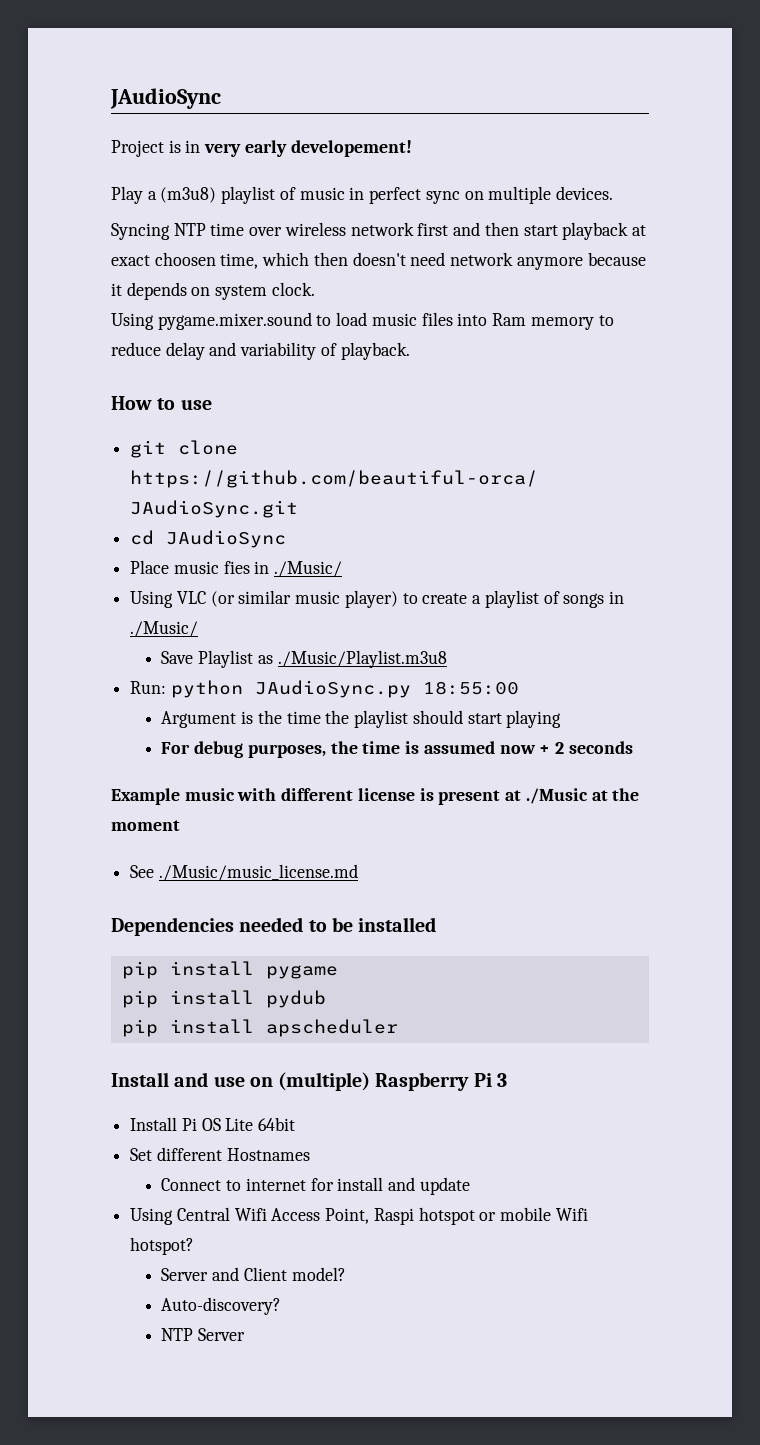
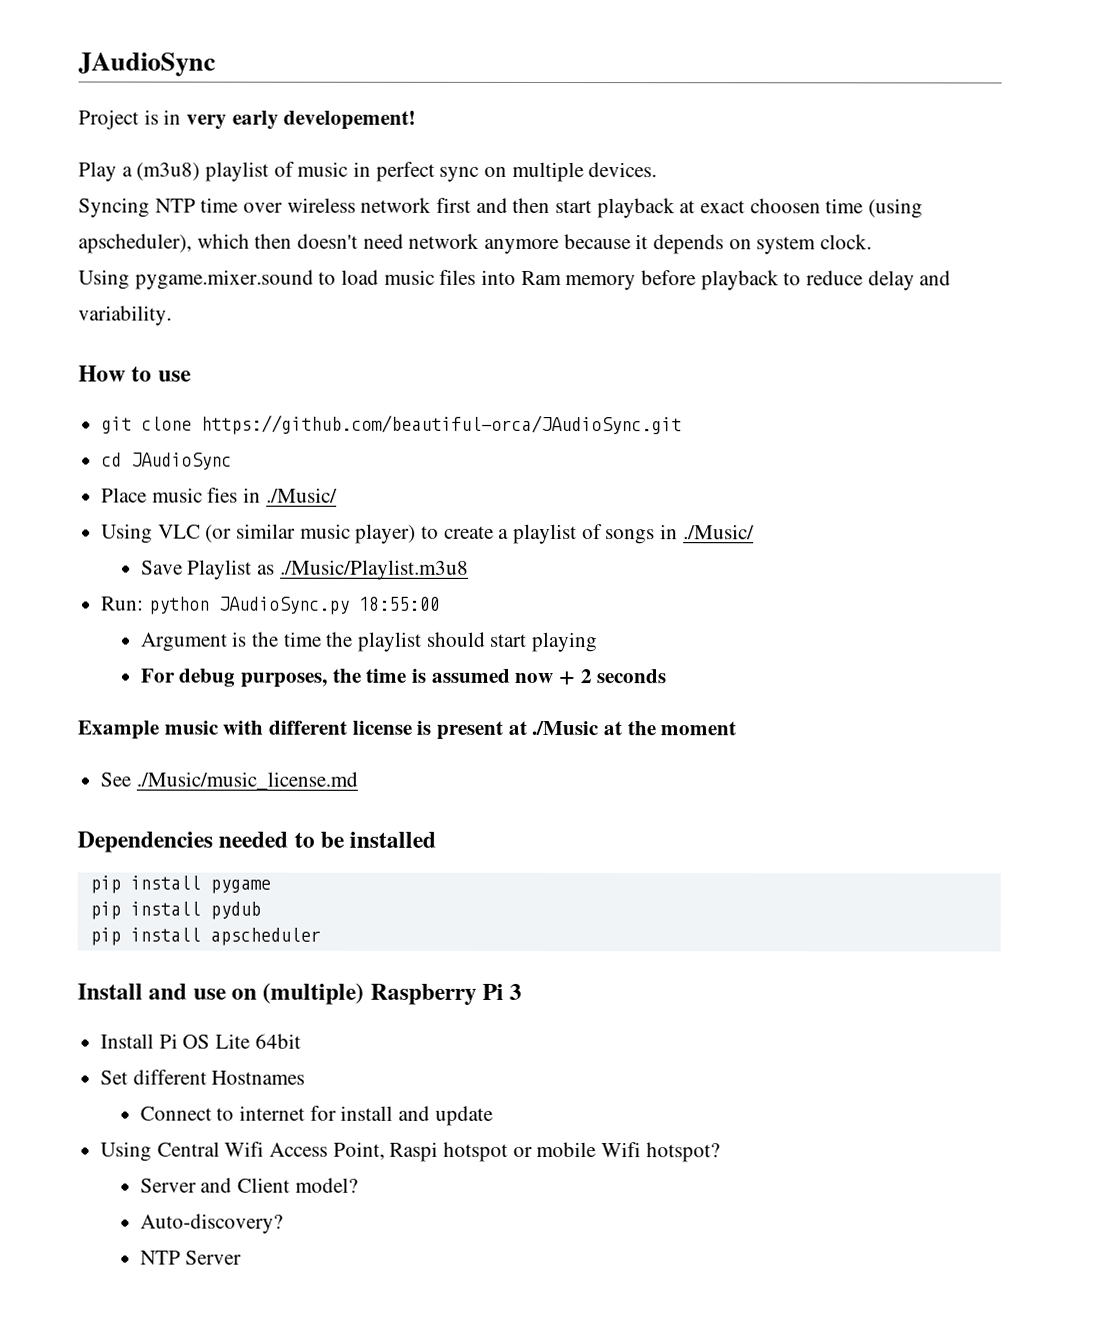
[220,253,259,269] time, -> [825,198,924,219] [78,233,192,254] time (using apscheduler),
(594, 323) none -> [641,270,779,291] before playback
[240,342,410,360] variability of playback. -> [78,305,172,326] variability.

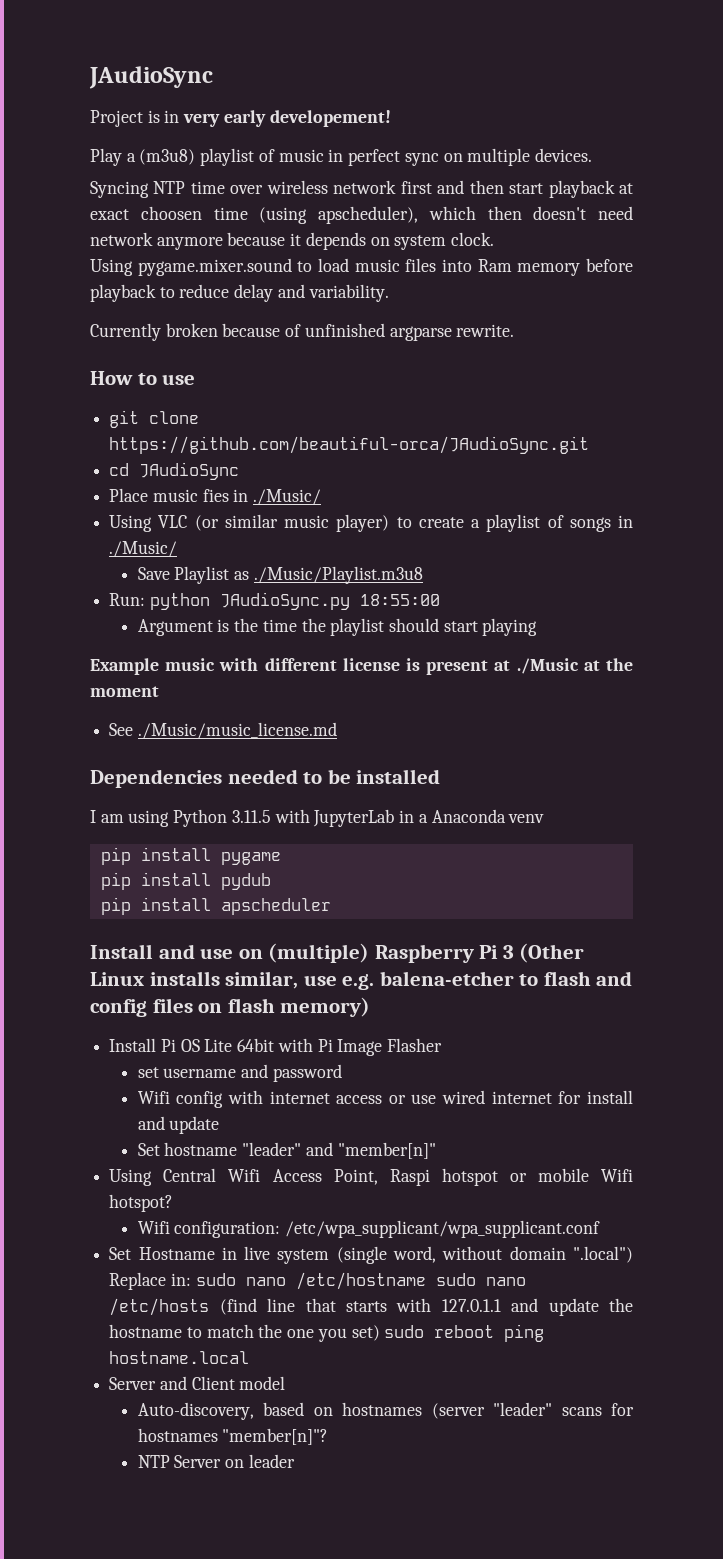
(172, 315) none -> [90,323,515,341] // Currently broken because of unfinished argparse rewrite.
[139,668,667,688] // For debug purposes, the time is assumed now + 2 seconds -> (538, 627) none
(437, 839) none -> [90,809,545,827] // I am using Python 3.11.5 with JupyterLab in a Anaconda venv
(523, 991) none -> [519,943,585,963] [90,971,633,990] [90,997,371,1017] (Other Linux installs similar, use e.g. balena-etcher to flash and config files on flash memory)
[100,1069,306,1085] [139,1106,235,1121] // Set different Hostnames // Connect to -> [277,1038,443,1056] [137,1064,342,1082] [137,1090,486,1108] with Pi Image Flasher // set username and password // Wifi config with internet access or use wired
(493, 1115) none -> [137,1142,436,1159] // Set hostname "leader" and "member[n]"
[139,1177,358,1193] [139,1213,283,1234] Server and Client model? // Auto-discovery? -> [137,1220,601,1238] [109,1246,633,1264] [109,1272,526,1290] [109,1298,633,1316] [109,1324,545,1342] [109,1351,250,1364] [109,1376,286,1390] [137,1402,634,1420] [137,1428,329,1445] Wifi configuration: /etc/wpa_supplicant/wpa_supplicant.conf // Set Hostname in live system (single word, without domain ".local") Replace in: sudo nano /etc/hostname sudo nano /etc/hosts (find line that starts with 127.0.1.1 and update the hostname to match the one you set) sudo reboot ping hostname.local // Server and Client model // Auto-discovery, based on hostnames (server "leader" scans for hostnames "member[n]"?
(243, 1257) none -> [225,1454,295,1468] on leader

